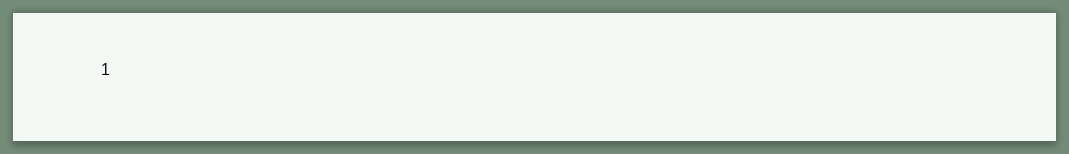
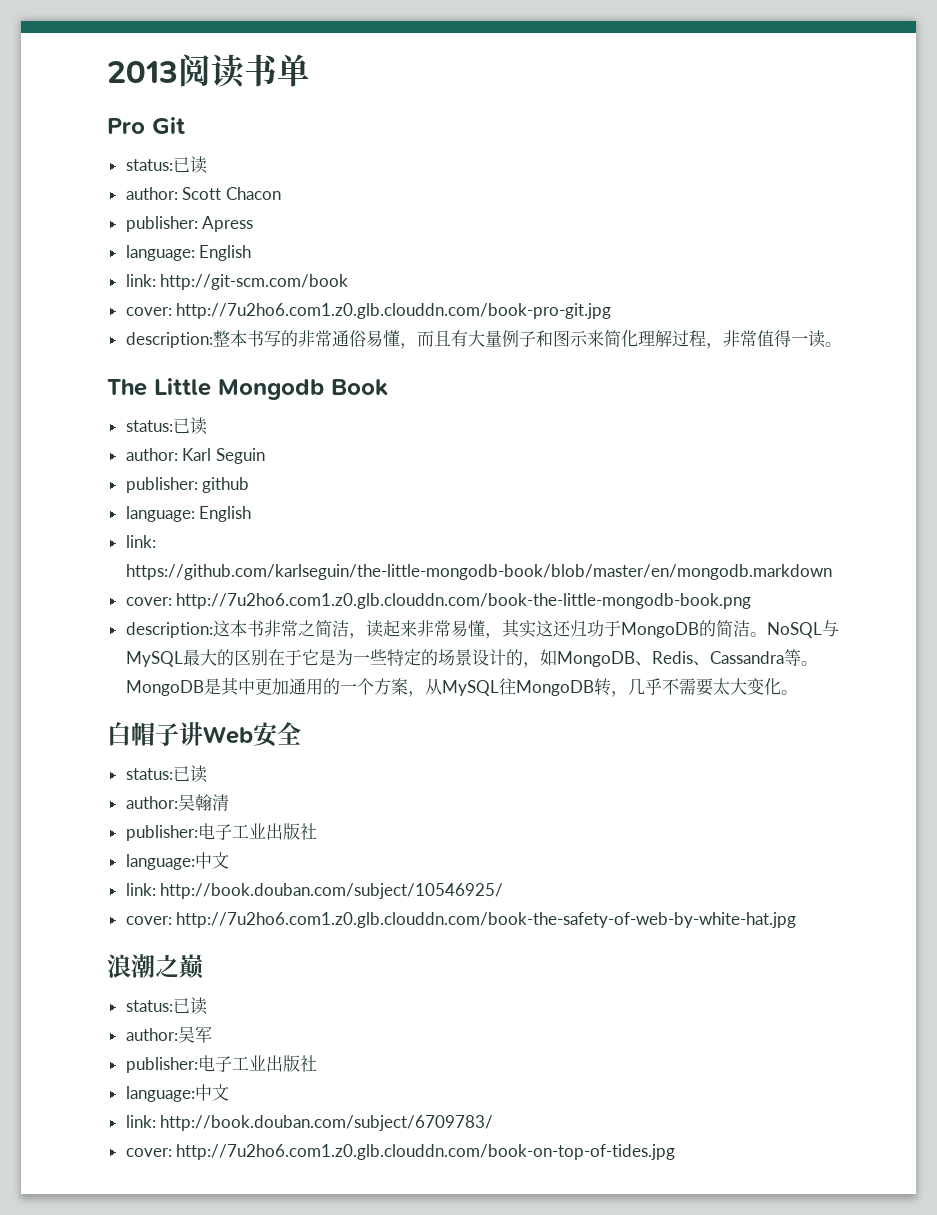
[101,63,110,75] 1 -> [107,54,310,88] [107,117,185,134] [125,156,207,174] [125,187,281,200] [125,216,254,232] [125,245,252,261] [125,274,349,290] [125,303,612,319] [125,330,842,349] [107,378,388,400] [125,417,207,435] [125,448,265,464] [125,477,250,493] [125,506,252,522] [125,535,156,548] [125,564,832,580] [125,593,752,609] [125,619,839,639] [125,649,818,668] [125,677,798,697] [107,722,301,747] [125,765,207,783] [125,794,229,811] [125,823,317,841] [125,852,229,870] [125,883,504,899] [125,912,797,928] [107,954,206,980] [125,997,207,1015] [125,1026,212,1043] [125,1055,317,1073] [125,1084,229,1102] [125,1115,494,1131] [125,1144,676,1160] 2013阅读书单 // Pro Git // status:已读 // author: Scott Chacon // publisher: Apress // language: English // link: http://git-scm.com/book // cover: http://7u2ho6.com1.z0.glb.clouddn.com/book-pro-git.jpg // description:整本书写的非常通俗易懂，而且有大量例子和图示来简化理解过程，非常值得一读。 // The Little Mongodb Book // status:已读 // author: Karl Seguin // publisher: github // language: English // link: https://github.com/karlseguin/the-little-mongodb-book/blob/master/en/mongodb.markdown // cover: http://7u2ho6.com1.z0.glb.clouddn.com/book-the-little-mongodb-book.png // description:这本书非常之简洁，读起来非常易懂，其实这还归功于MongoDB的简洁。NoSQL与MySQL最大的区别在于它是为一些特定的场景设计的，如MongoDB、Redis、Cassandra等。MongoDB是其中更加通用的一个方案，从MySQL往MongoDB转，几乎不需要太大变化。 // 白帽子讲Web安全 // status:已读 // author:吴翰清 // publisher:电子工业出版社 // language:中文 // link: http://book.douban.com/subject/10546925/ // cover: http://7u2ho6.com1.z0.glb.clouddn.com/book-the-safety-of-web-by-white-hat.jpg // 浪潮之巅 // status:已读 // author:吴军 // publisher:电子工业出版社 // language:中文 // link: http://book.douban.com/subject/6709783/ // cover: http://7u2ho6.com1.z0.glb.clouddn.com/book-on-top-of-tides.jpg

